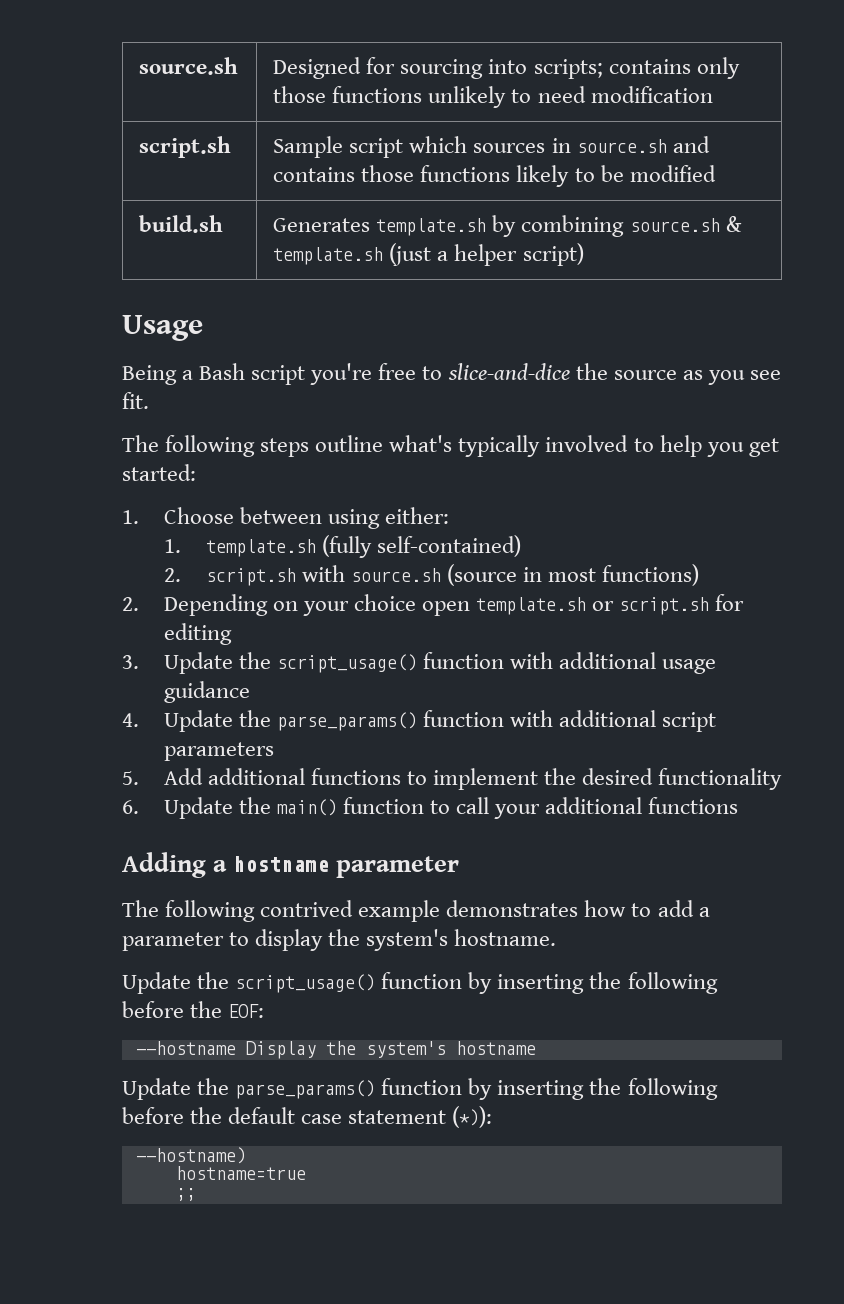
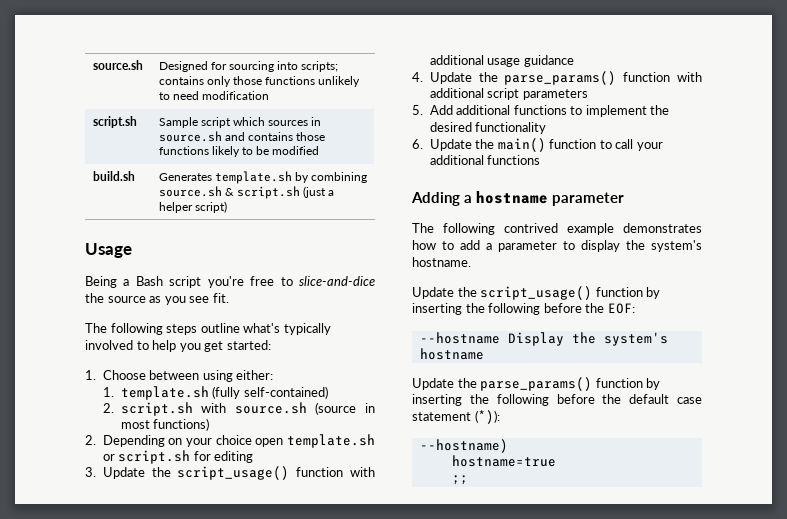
[273,247,384,265] template.sh -> [236,186,300,199] script.sh

